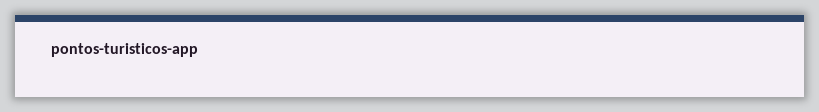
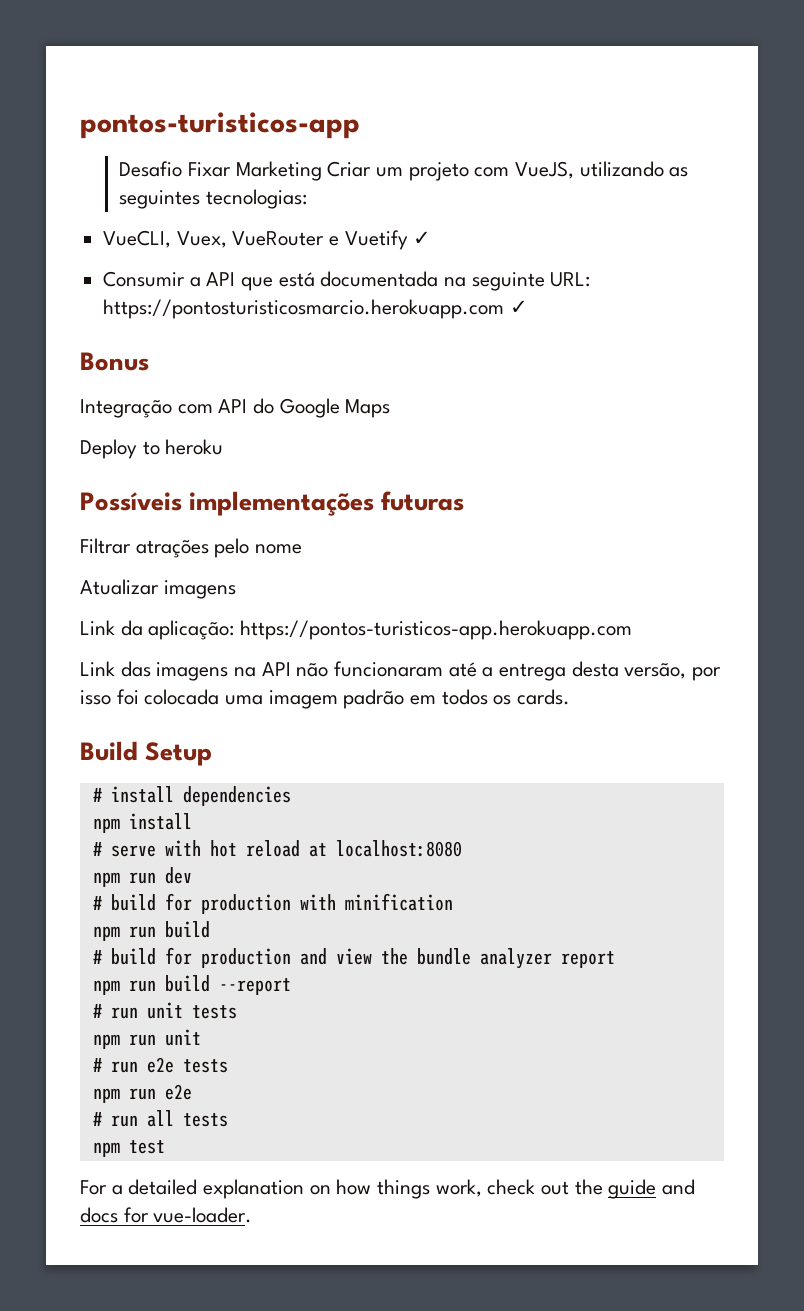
(198, 50) none -> [119,161,689,181] [119,189,308,209] [103,230,432,250] [103,271,591,291] [103,299,528,319] [80,352,149,371] [80,398,391,418] [80,439,224,459] [80,491,465,516] [80,538,303,558] [80,579,236,599] [80,620,633,640] [80,661,722,681] [80,689,571,709] [80,741,213,766] [92,786,291,806] [92,813,192,833] [92,840,462,857] [92,867,192,887] [92,893,453,914] [92,921,210,941] [92,947,615,969] [92,975,291,995] [92,1002,237,1019] [92,1029,201,1049] [92,1057,228,1073] [92,1084,192,1103] [92,1110,228,1127] [92,1140,165,1157] [80,1179,696,1199] [80,1207,253,1223] // Desafio Fixar Marketing Criar um projeto com VueJS, utilizando as seguintes tecnologias: // VueCLI, Vuex, VueRouter e Vuetify ✓ // Consumir a API que está documentada na seguinte URL: https://pontosturisticosmarcio.herokuapp.com ✓ // Bonus // Integração com API do Google Maps // Deploy to heroku // Possíveis implementações futuras // Filtrar atrações pelo nome // Atualizar imagens // Link da aplicação: https://pontos-turisticos-app.herokuapp.com // Link das imagens na API não funcionaram até a entrega desta versão, por isso foi colocada uma imagem padrão em todos os cards. // Build Setup // # install dependencies // npm install // # serve with hot reload at localhost:8080 // npm run dev // # build for production with minification // npm run build // # build for production and view the bundle analyzer report // npm run build --report // # run unit tests // npm run unit // # run e2e tests // npm run e2e // # run all tests // npm test // For a detailed explanation on how things work, check out the guide and docs for vue-loader.

